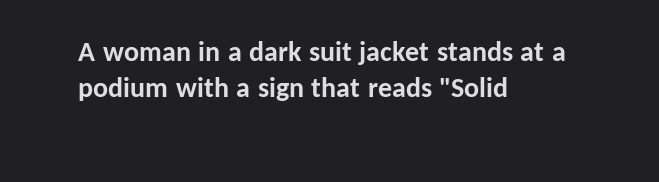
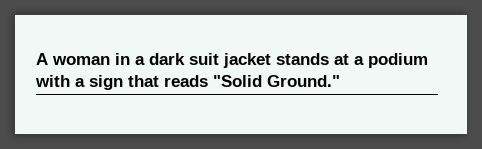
(509, 87) none -> [267,75,340,87] Ground."

